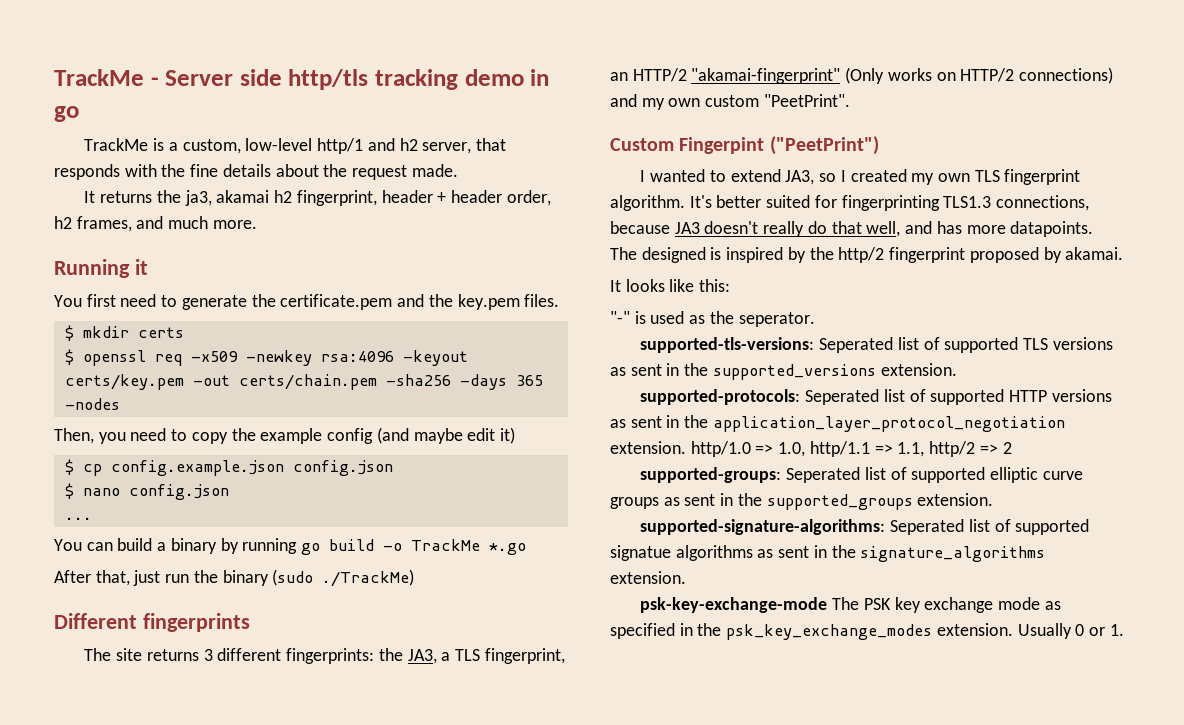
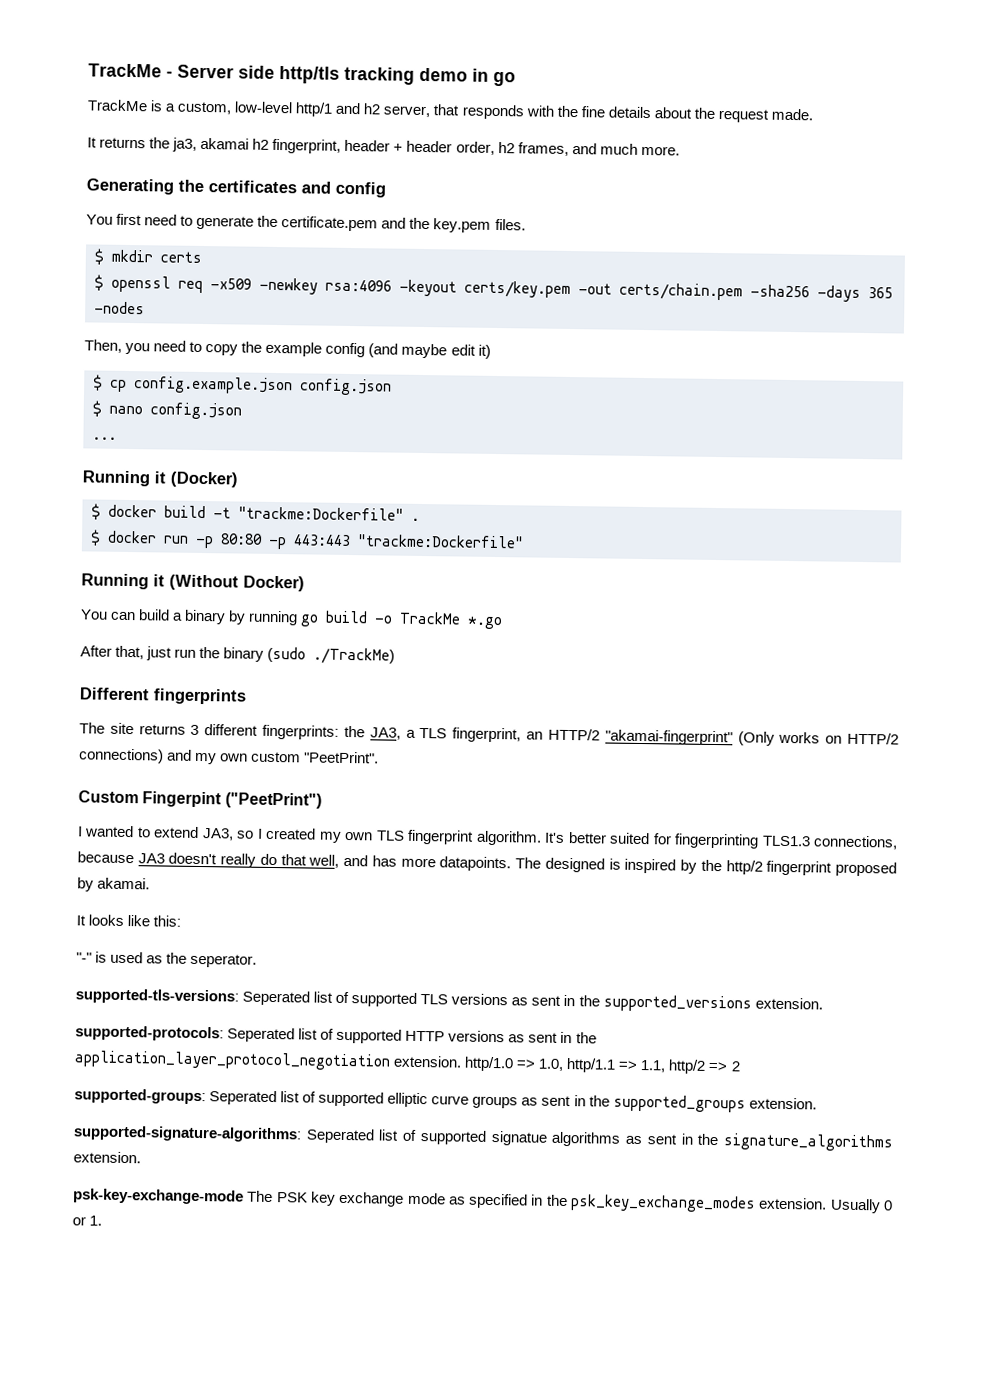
[54,259,148,278] Running it -> [86,178,386,198] Generating the certificates and config
(92, 518) none -> [82,470,238,488] [91,503,420,521] [90,529,524,550] [81,573,305,592] // Running it (Docker) // $ docker build -t "trackme:Dockerfile" . // $ docker run -p 80:80 -p 443:443 "trackme:Dockerfile" // Running it (Without Docker)

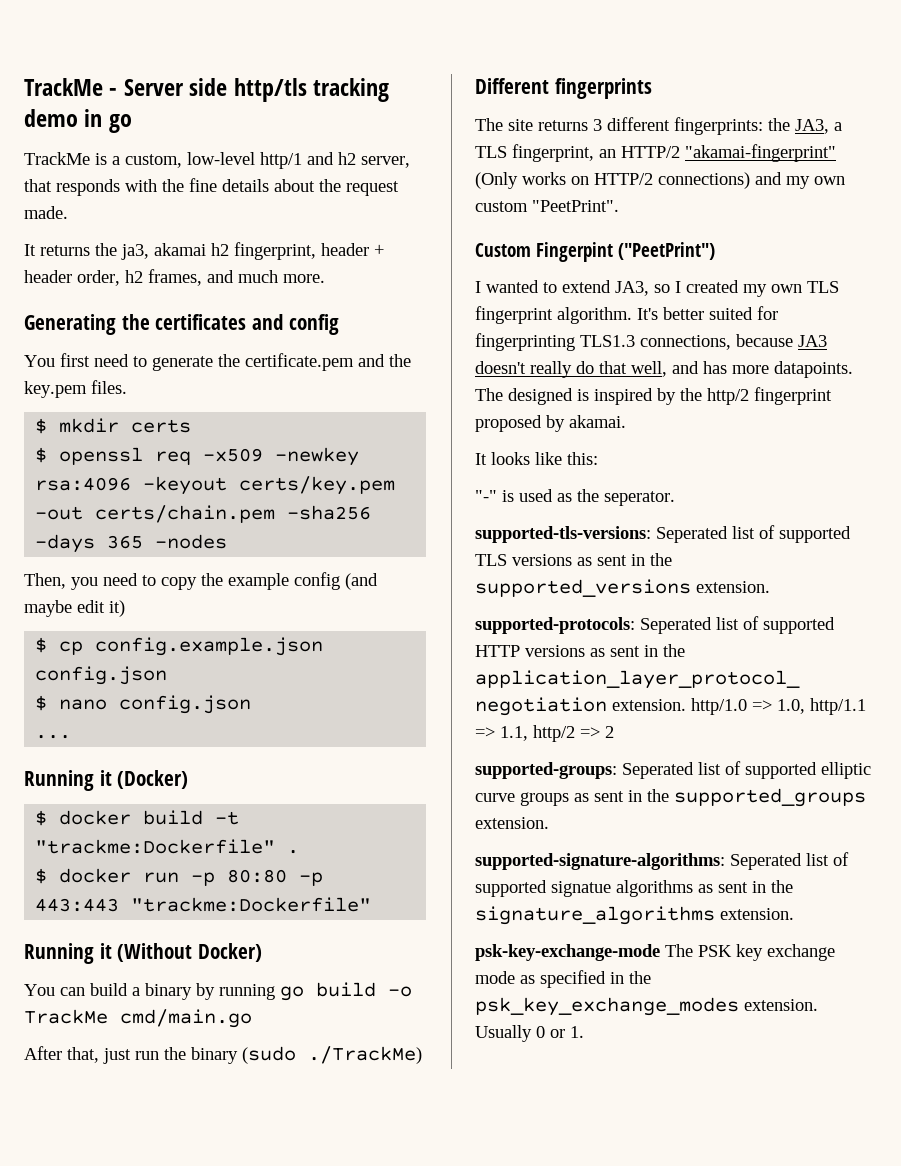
[467,616,504,630] *.go -> [120,1009,252,1028] cmd/main.go

